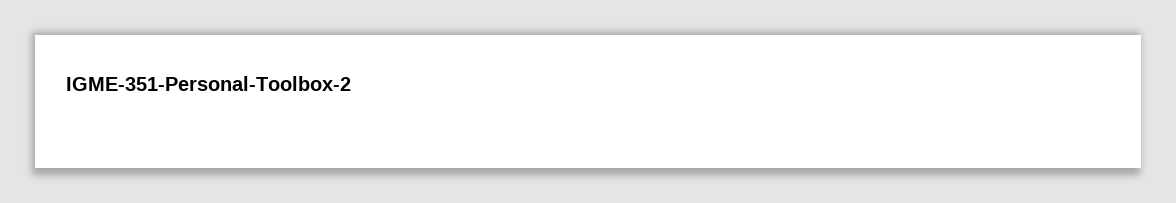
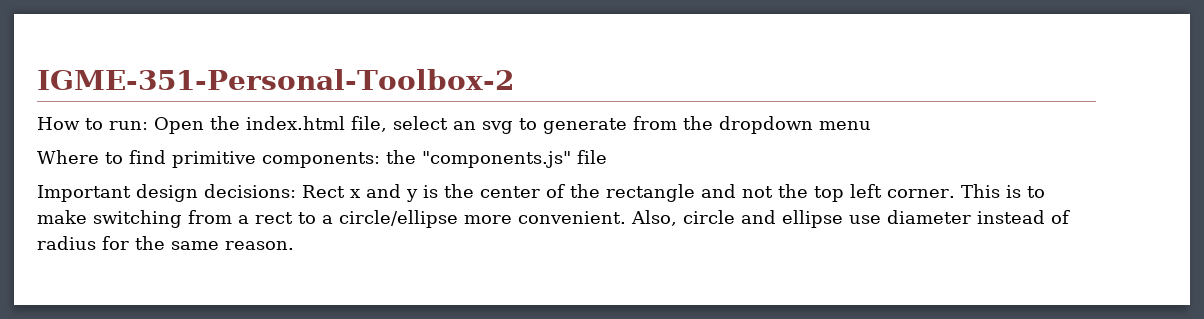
(351, 83) none -> [37,116,871,134] [37,150,607,168] [37,184,1045,202] [37,210,1070,228] [37,236,294,250] // How to run: Open the index.html file, select an svg to generate from the dropdown menu // Where to find primitive components: the "components.js" file // Important design decisions: Rect x and y is the center of the rectangle and not the top left corner. This is to make switching from a rect to a circle/ellipse more convenient. Also, circle and ellipse use diameter instead of radius for the same reason.

